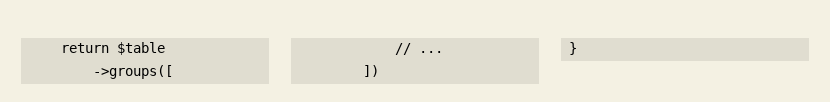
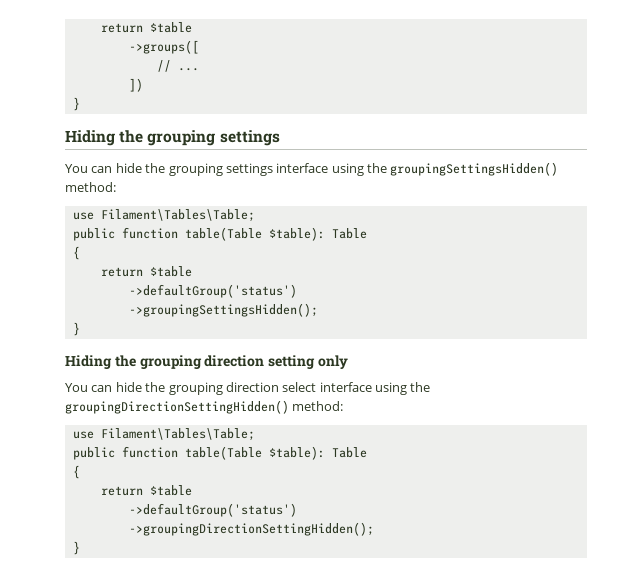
(578, 48) none -> [65,130,280,146] [65,162,559,176] [65,182,116,192] [72,209,255,222] [72,227,367,241] [72,246,80,260] [100,266,192,277] [128,284,297,298] [128,303,318,317] [72,322,80,336] [65,355,348,369] [65,382,431,395] [65,400,344,414] [72,428,255,441] [72,446,367,460] [72,465,80,479] [100,485,192,496] [128,503,297,517] [128,522,374,536] [72,541,80,555] // Hiding the grouping settings // You can hide the grouping settings interface using the groupingSettingsHidden() method: // use Filament\Tables\Table; // public function table(Table $table): Table // { // return $table // ->defaultGroup('status') // ->groupingSettingsHidden(); // } // Hiding the grouping direction setting only // You can hide the grouping direction select interface using the groupingDirectionSettingHidden() method: // use Filament\Tables\Table; // public function table(Table $table): Table // { // return $table // ->defaultGroup('status') // ->groupingDirectionSettingHidden(); // }

